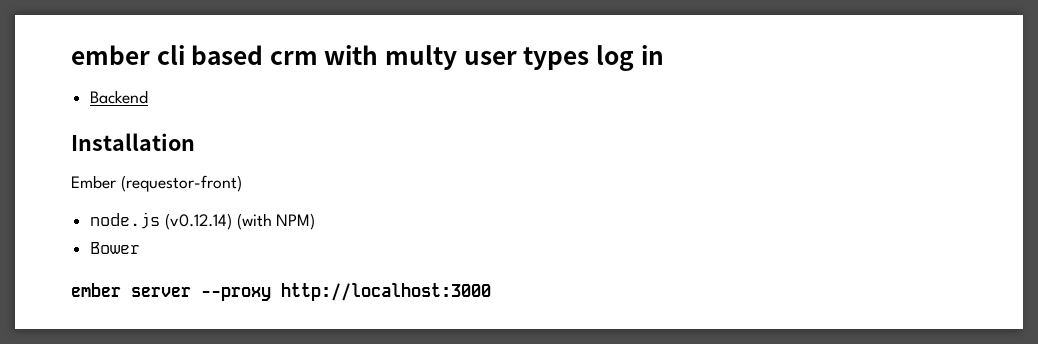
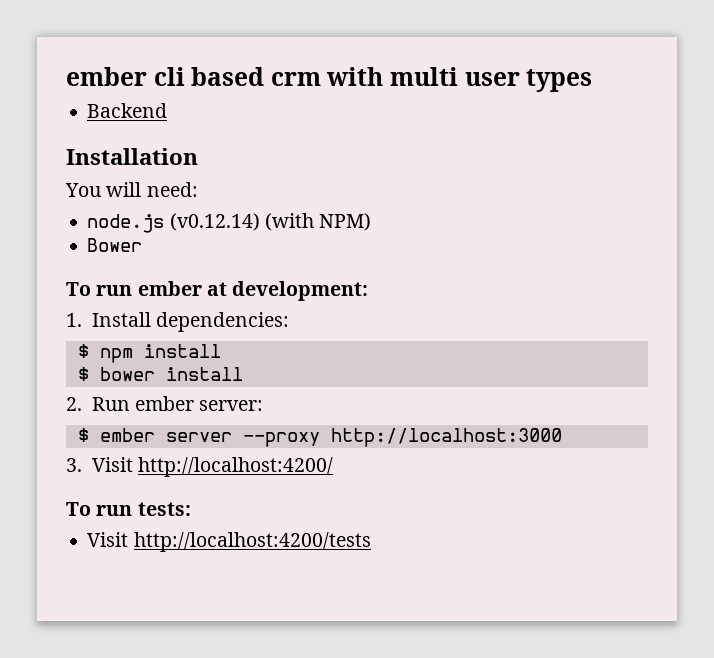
[385,45,458,70] multy -> [390,67,459,86] multi
[595,45,664,71] log in -> (593, 80) none
[71,175,242,192] Ember (requestor-front) -> [65,182,198,197] You will need:
[71,283,491,301] ember server --proxy http://localhost:3000 -> [66,281,369,301] [66,312,290,332] [77,344,221,363] [77,367,243,381] [66,396,264,411] [77,428,562,447] [66,457,334,477] [66,502,191,516] [87,532,371,552] To run ember at development: // 1. Install dependencies: // $ npm install // $ bower install // 2. Run ember server: // $ ember server --proxy http://localhost:3000 // 3. Visit http://localhost:4200/ // To run tests: // Visit http://localhost:4200/tests

